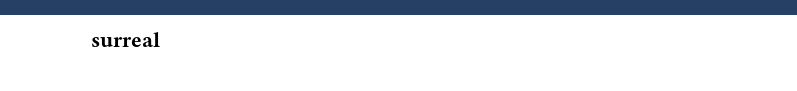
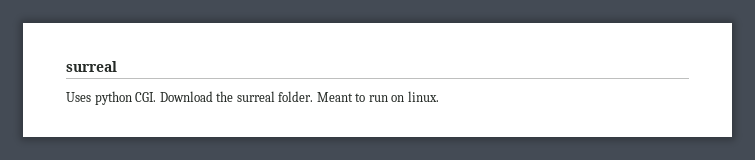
[91,32,160,47] surreal -> [66,61,117,72] [66,91,439,105] surreal // Uses python CGI. Download the surreal folder. Meant to run on linux.

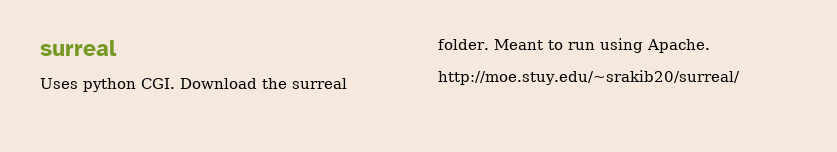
[391,91,439,102] on linux. -> [599,38,710,53] [438,70,740,85] using Apache. // http://moe.stuy.edu/~srakib20/surreal/

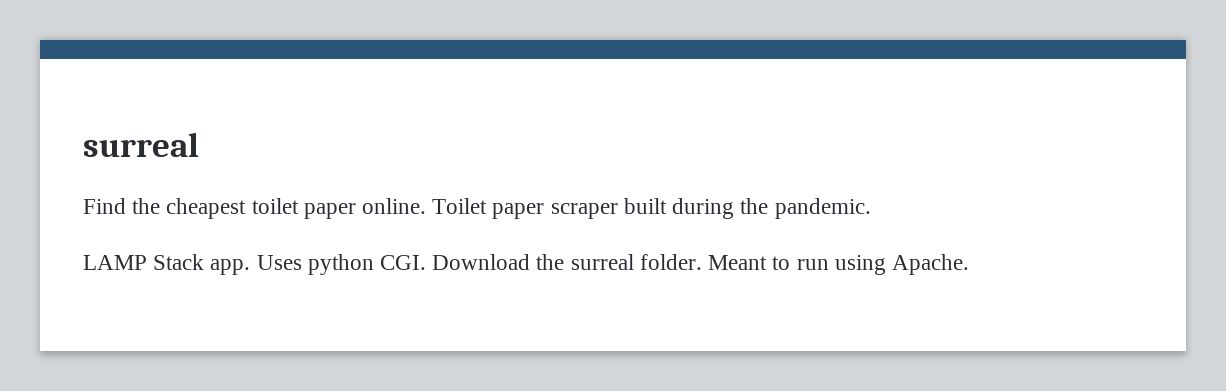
(117, 48) none -> [83,198,871,219] [83,254,251,275] Find the cheapest toilet paper online. Toilet paper scraper built during the pandemic. // LAMP Stack app.
[438,70,740,85] // http://moe.stuy.edu/~srakib20/surreal/ -> (969, 264) none

